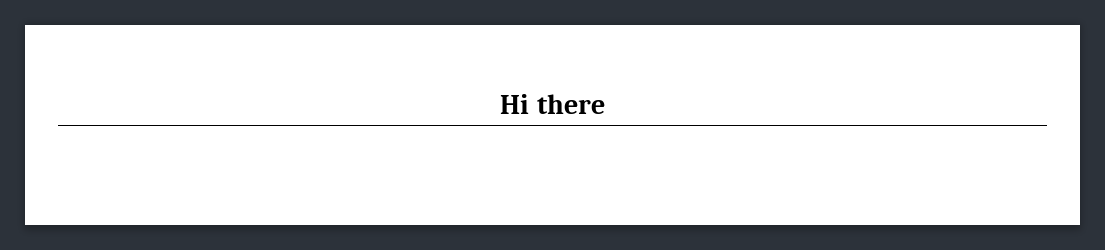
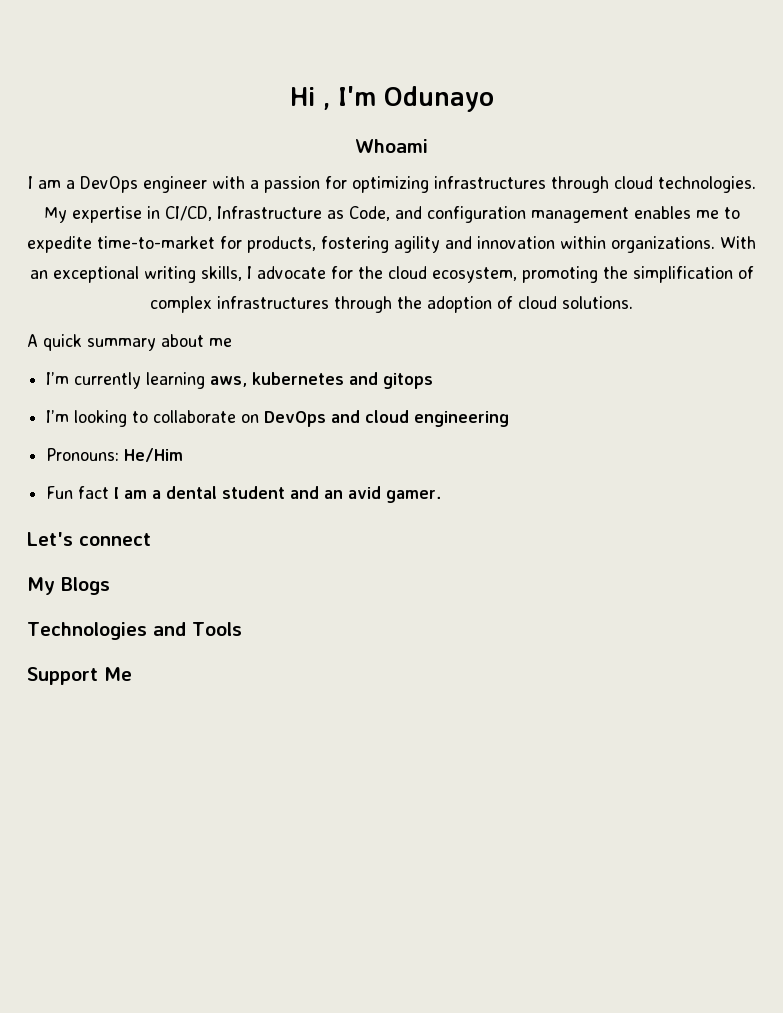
[536,94,605,114] there -> [322,86,494,112] [355,139,428,153] [27,176,756,193] [43,206,740,223] [27,236,756,253] [29,266,754,283] [150,296,633,313] [27,334,232,351] [46,372,434,389] [46,410,510,427] [46,448,184,462] [46,486,442,503] [27,532,151,546] [27,577,110,595] [27,622,242,640] [27,667,132,685] , I'm Odunayo // Whoami // I am a DevOps engineer with a passion for optimizing infrastructures through cloud technologies. My expertise in CI/CD, Infrastructure as Code, and configuration management enables me to expedite time-to-market for products, fostering agility and innovation within organizations. With an exceptional writing skills, I advocate for the cloud ecosystem, promoting the simplification of complex infrastructures through the adoption of cloud solutions. // A quick summary about me // I’m currently learning aws, kubernetes and gitops // I’m looking to collaborate on DevOps and cloud engineering // Pronouns: He/Him // Fun fact I am a dental student and an avid gamer. // Let's connect // My Blogs // Technologies and Tools // Support Me

